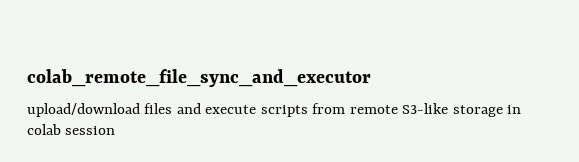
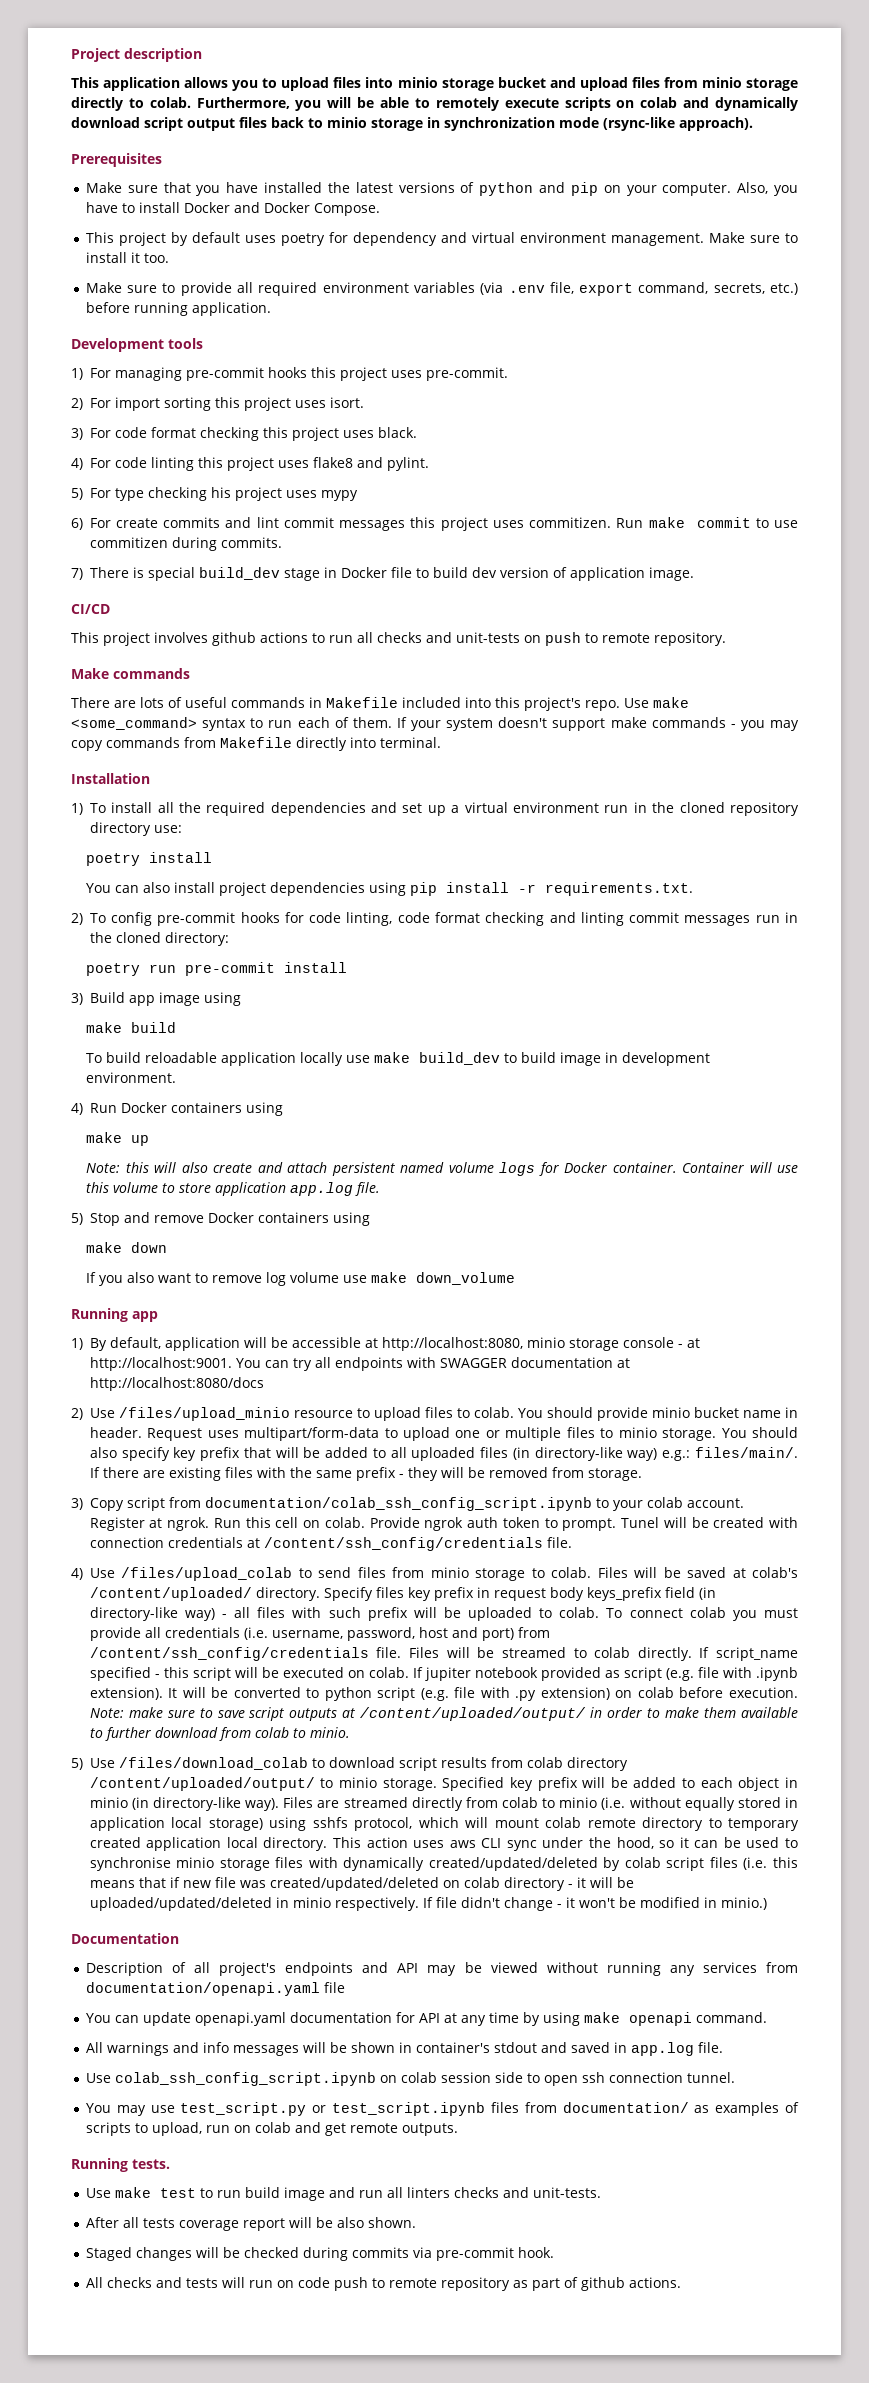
[27,69,371,87] [27,103,522,117] [27,124,116,135] colab_remote_file_sync_and_executor // upload/download files and execute scripts from remote S3-like storage in colab session -> [71,48,202,62] [71,77,798,91] [71,97,799,111] [71,117,753,131] [71,153,162,167] [85,182,799,196] [85,202,380,216] [85,232,798,246] [85,252,169,263] [85,282,798,296] [85,302,271,316] [71,338,203,352] [71,367,508,381] [71,397,364,411] [71,427,417,441] [71,457,429,471] [71,487,358,501] [71,517,799,531] [89,537,282,551] [71,567,694,581] [71,604,110,614] [71,632,726,646] [71,668,190,679] [71,697,689,711] [71,717,799,731] [71,737,441,751] [71,773,150,784] [71,802,799,816] [89,822,182,836] [86,852,213,866] [86,882,694,896] [71,912,798,926] [89,932,229,946] [86,962,348,976] [71,992,241,1006] [86,1022,177,1033] [86,1052,710,1066] [86,1072,177,1083] [71,1102,283,1116] [86,1132,150,1146] [86,1162,798,1176] [86,1182,381,1196] [71,1212,370,1226] [86,1242,168,1253] [86,1272,516,1286] [71,1308,158,1322] [71,1337,700,1351] [89,1357,630,1371] [89,1377,264,1391] [71,1407,798,1421] [89,1427,798,1441] [89,1447,798,1461] [89,1467,642,1481] [71,1497,744,1511] [89,1517,798,1531] [89,1537,572,1551] [71,1567,799,1581] [89,1587,716,1601] [89,1607,799,1621] [89,1627,550,1641] [89,1647,798,1661] [89,1667,799,1681] [89,1687,798,1701] [89,1707,798,1721] [89,1727,350,1741] [71,1757,628,1771] [89,1777,798,1791] [89,1797,798,1811] [89,1817,800,1831] [89,1837,799,1851] [89,1857,799,1871] [89,1877,634,1891] [89,1897,767,1911] [71,1933,179,1944] [85,1962,798,1976] [85,1982,345,1996] [85,2012,767,2026] [85,2042,723,2056] [85,2072,735,2086] [85,2102,800,2116] [85,2122,458,2136] [71,2158,170,2172] [85,2187,601,2201] [85,2217,416,2231] [85,2247,554,2261] [85,2277,681,2291] Project description // This application allows you to upload files into minio storage bucket and upload files from minio storage directly to colab. Furthermore, you will be able to remotely execute scripts on colab and dynamically download script output files back to minio storage in synchronization mode (rsync-like approach). // Prerequisites // Make sure that you have installed the latest versions of python and pip on your computer. Also, you have to install Docker and Docker Compose. // This project by default uses poetry for dependency and virtual environment management. Make sure to install it too. // Make sure to provide all required environment variables (via .env file, export command, secrets, etc.) before running application. // Development tools // 1) For managing pre-commit hooks this project uses pre-commit. // 2) For import sorting this project uses isort. // 3) For code format checking this project uses black. // 4) For code linting this project uses flake8 and pylint. // 5) For type checking his project uses mypy // 6) For create commits and lint commit messages this project uses commitizen. Run make commit to use commitizen during commits. // 7) There is special build_dev stage in Docker file to build dev version of application image. // CI/CD // This project involves github actions to run all checks and unit-tests on push to remote repository. // Make commands // There are lots of useful commands in Makefile included into this project's repo. Use make <some_command> syntax to run each of them. If your system doesn't support make commands - you may copy commands from Makefile directly into terminal. // Installation // 1) To install all the required dependencies and set up a virtual environment run in the cloned repository directory use: // poetry install // You can also install project dependencies using pip install -r requirements.txt. // 2) To config pre-commit hooks for code linting, code format checking and linting commit messages run in the cloned directory: // poetry run pre-commit install // 3) Build app image using // make build // To build reloadable application locally use make build_dev to build image in development environment. // 4) Run Docker containers using // make up // Note: this will also create and attach persistent named volume logs for Docker container. Container will use this volume to store application app.log file. // 5) Stop and remove Docker containers using // make down // If you also want to remove log volume use make down_volume // Running app // 1) By default, application will be accessible at http://localhost:8080, minio storage console - at http://localhost:9001. You can try all endpoints with SWAGGER documentation at http://localhost:8080/docs // 2) Use /files/upload_minio resource to upload files to colab. You should provide minio bucket name in header. Request uses multipart/form-data to upload one or multiple files to minio storage. You should also specify key prefix that will be added to all uploaded files (in directory-like way) e.g.: files/main/. If there are existing files with the same prefix - they will be removed from storage. // 3) Copy script from documentation/colab_ssh_config_script.ipynb to your colab account. Register at ngrok. Run this cell on colab. Provide ngrok auth token to prompt. Tunel will be created with connection credentials at /content/ssh_config/credentials file. // 4) Use /files/upload_colab to send files from minio storage to colab. Files will be saved at colab's /content/uploaded/ directory. Specify files key prefix in request body keys_prefix field (in directory-like way) - all files with such prefix will be uploaded to colab. To connect colab you must provide all credentials (i.e. username, password, host and port) from /content/ssh_config/credentials file. Files will be streamed to colab directly. If script_name specified - this script will be executed on colab. If jupiter notebook provided as script (e.g. file with .ipynb extension). It will be converted to python script (e.g. file with .py extension) on colab before execution. Note: make sure to save script outputs at /content/uploaded/output/ in order to make them available to further download from colab to minio. // 5) Use /files/download_colab to download script results from colab directory /content/uploaded/output/ to minio storage. Specified key prefix will be added to each object in minio (in directory-like way). Files are streamed directly from colab to minio (i.e. without equally stored in application local storage) using sshfs protocol, which will mount colab remote directory to temporary created application local directory. This action uses aws CLI sync under the hood, so it can be used to synchronise minio storage files with dynamically created/updated/deleted by colab script files (i.e. this means that if new file was created/updated/deleted on colab directory - it will be uploaded/updated/deleted in minio respectively. If file didn't change - it won't be modified in minio.) // Documentation // Description of all project's endpoints and API may be viewed without running any services from documentation/openapi.yaml file // You can update openapi.yaml documentation for API at any time by using make openapi command. // All warnings and info messages will be shown in container's stdout and saved in app.log file. // Use colab_ssh_config_script.ipynb on colab session side to open ssh connection tunnel. // You may use test_script.py or test_script.ipynb files from documentation/ as examples of scripts to upload, run on colab and get remote outputs. // Running tests. // Use make test to run build image and run all linters checks and unit-tests. // After all tests coverage report will be also shown. // Staged changes will be checked during commits via pre-commit hook. // All checks and tests will run on code push to remote repository as part of github actions.

